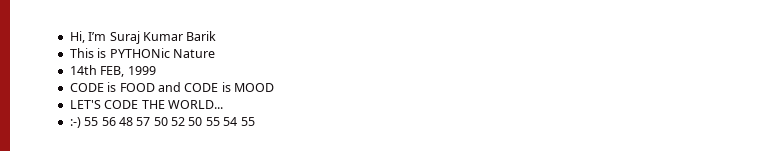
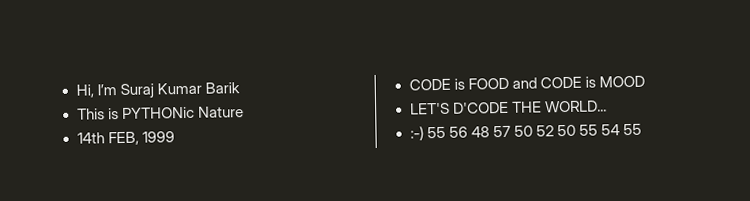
[104,100,139,109] CODE -> [452,101,509,114] D'CODE

